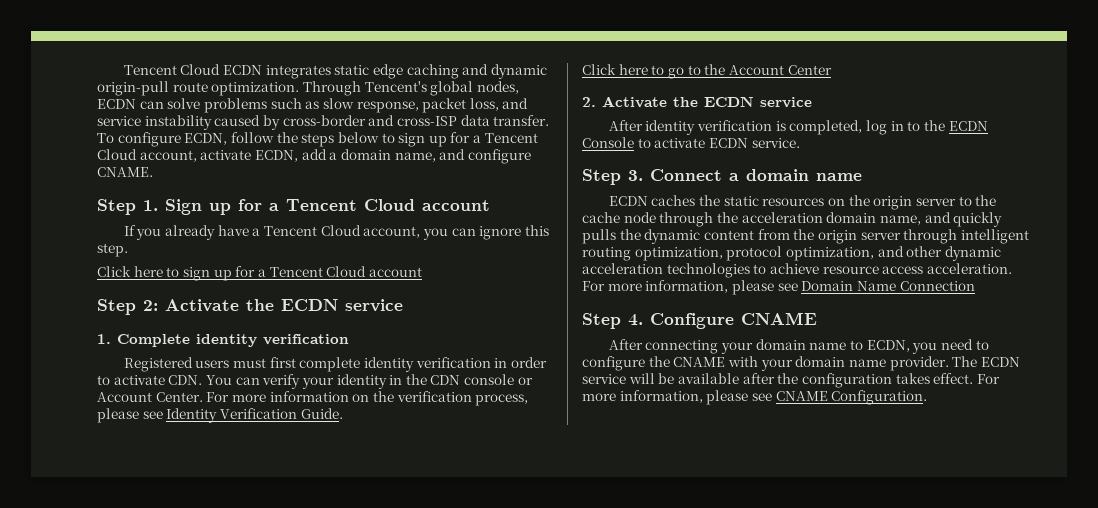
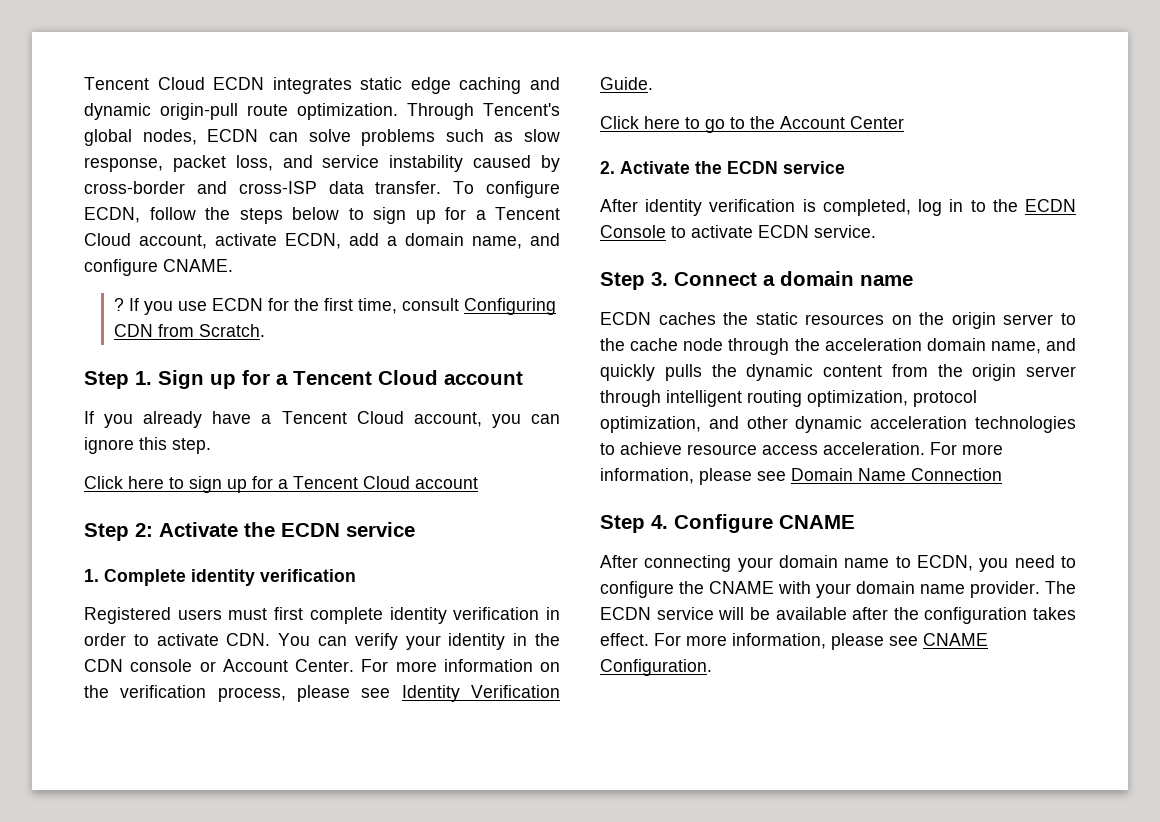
(153, 172) none -> [113,298,556,315] [113,324,265,337] // ? If you use ECDN for the first time, consult Configuring CDN from Scratch.

